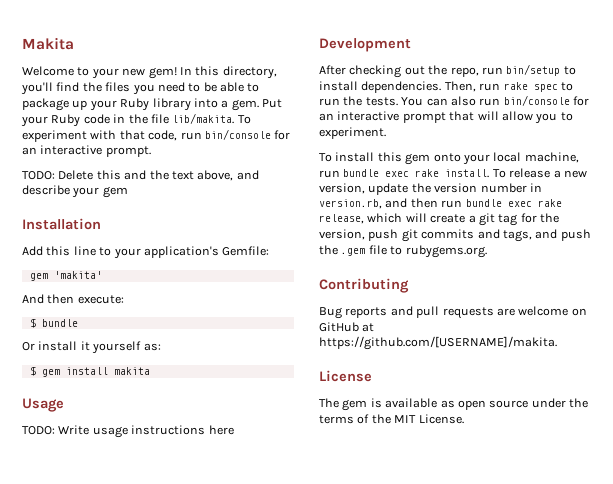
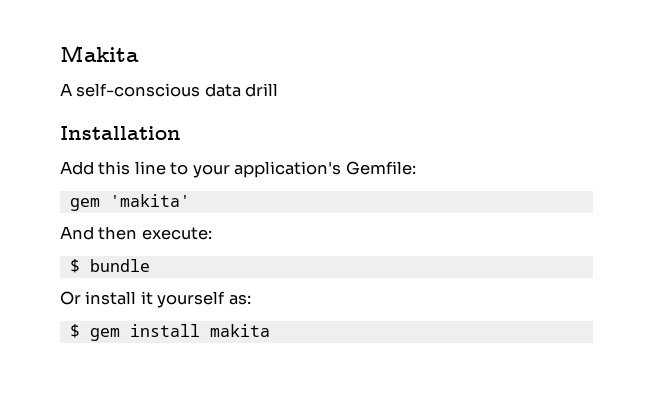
[22,66,277,79] [21,82,260,95] [22,98,282,111] [21,113,251,127] [22,129,291,142] [22,145,151,157] [22,170,259,181] [22,185,128,198] Welcome to your new gem! In this directory, you'll find the files you need to be able to package up your Ruby library into a gem. Put your Ruby code in the file lib/makita. To experiment with that code, run bin/console for an interactive prompt. // TODO: Delete this and the text above, and describe your gem -> [60,83,279,97] A self-conscious data drill
[22,398,64,412] [22,425,234,438] [319,38,411,52] [319,64,576,78] [319,81,573,93] [319,95,589,106] [319,111,573,124] [319,127,386,139] [319,152,579,165] [319,168,587,178] [319,183,542,195] [319,198,562,209] [319,213,559,226] [319,229,591,242] [319,245,487,258] [319,278,409,293] [319,306,587,319] [319,322,375,332] [319,336,557,350] [319,370,372,382] [319,398,588,411] [319,414,464,424] // Usage // TODO: Write usage instructions here // Development // After checking out the repo, run bin/setup to install dependencies. Then, run rake spec to run the tests. You can also run bin/console for an interactive prompt that will allow you to experiment. // To install this gem onto your local machine, run bundle exec rake install. To release a new version, update the version number in version.rb, and then run bundle exec rake release, which will create a git tag for the version, push git commits and tags, and push the .gem file to rubygems.org. // Contributing // Bug reports and pull requests are welcome on GitHub at https://github.com/[USERNAME]/makita. // License // The gem is available as open source under the terms of the MIT License. -> (270, 330) none

